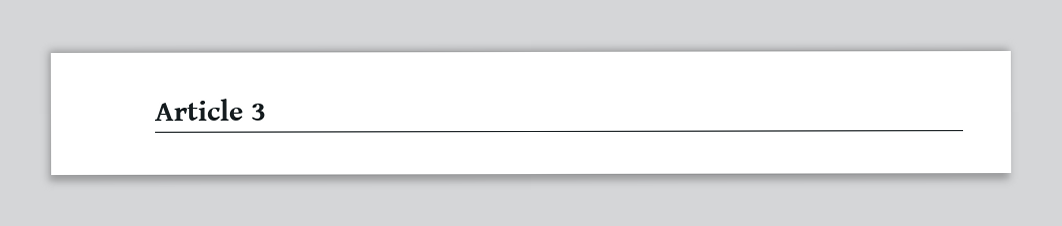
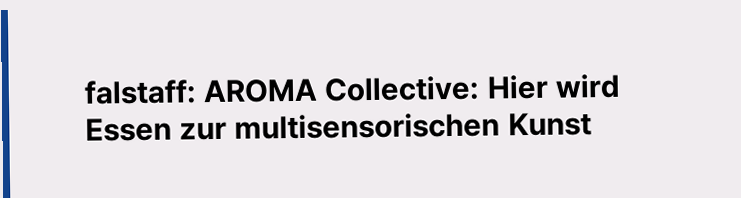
[154,98,267,121] Article 3 -> [84,73,621,105] [85,112,592,142] falstaff: AROMA Collective: Hier wird Essen zur multisensorischen Kunst

